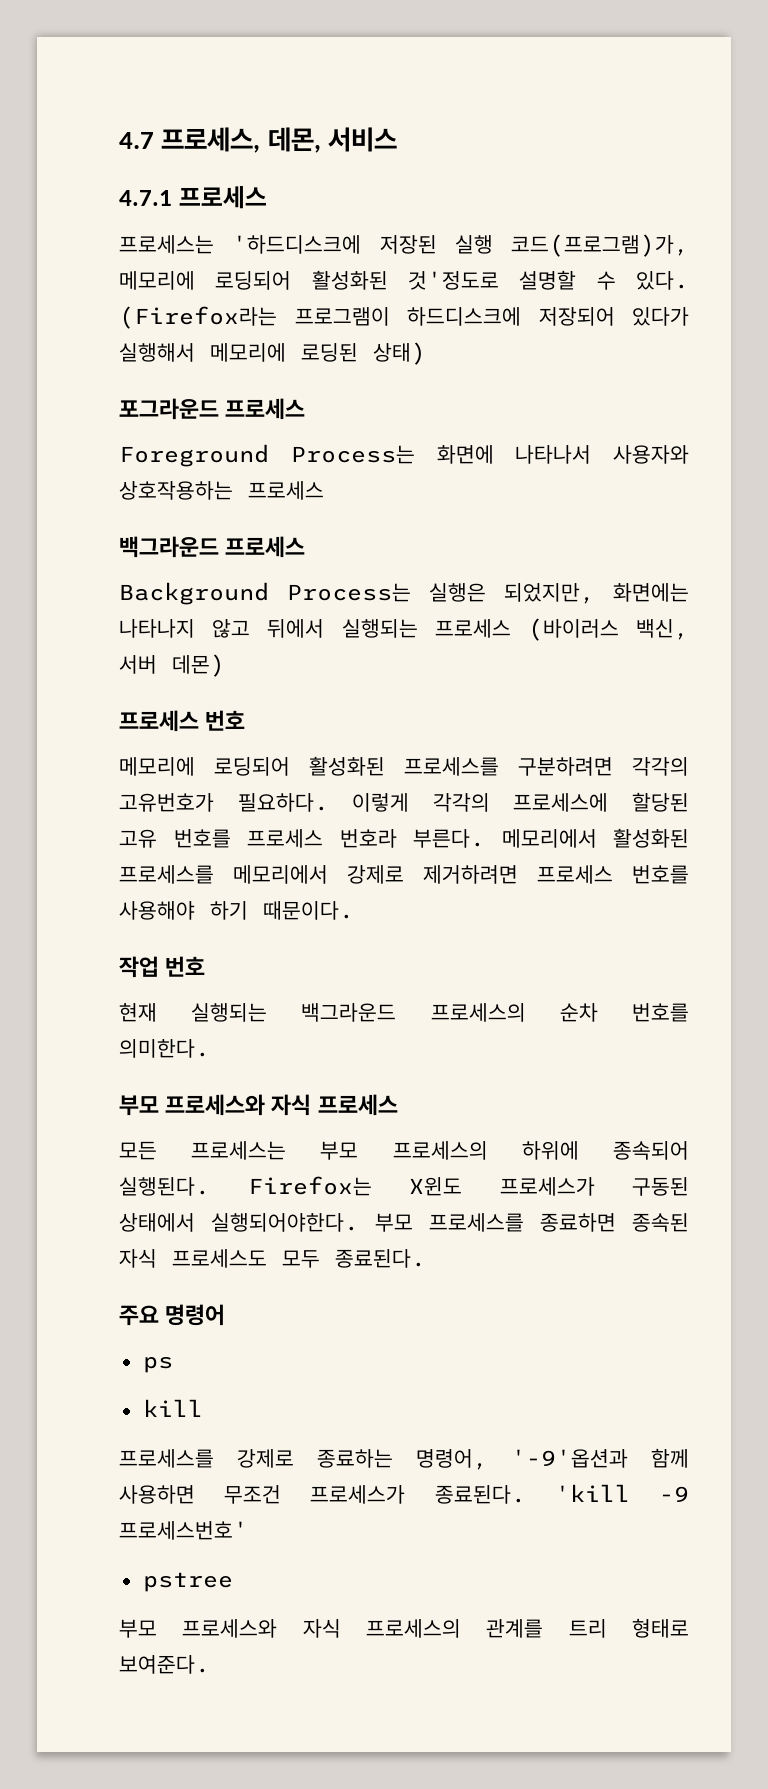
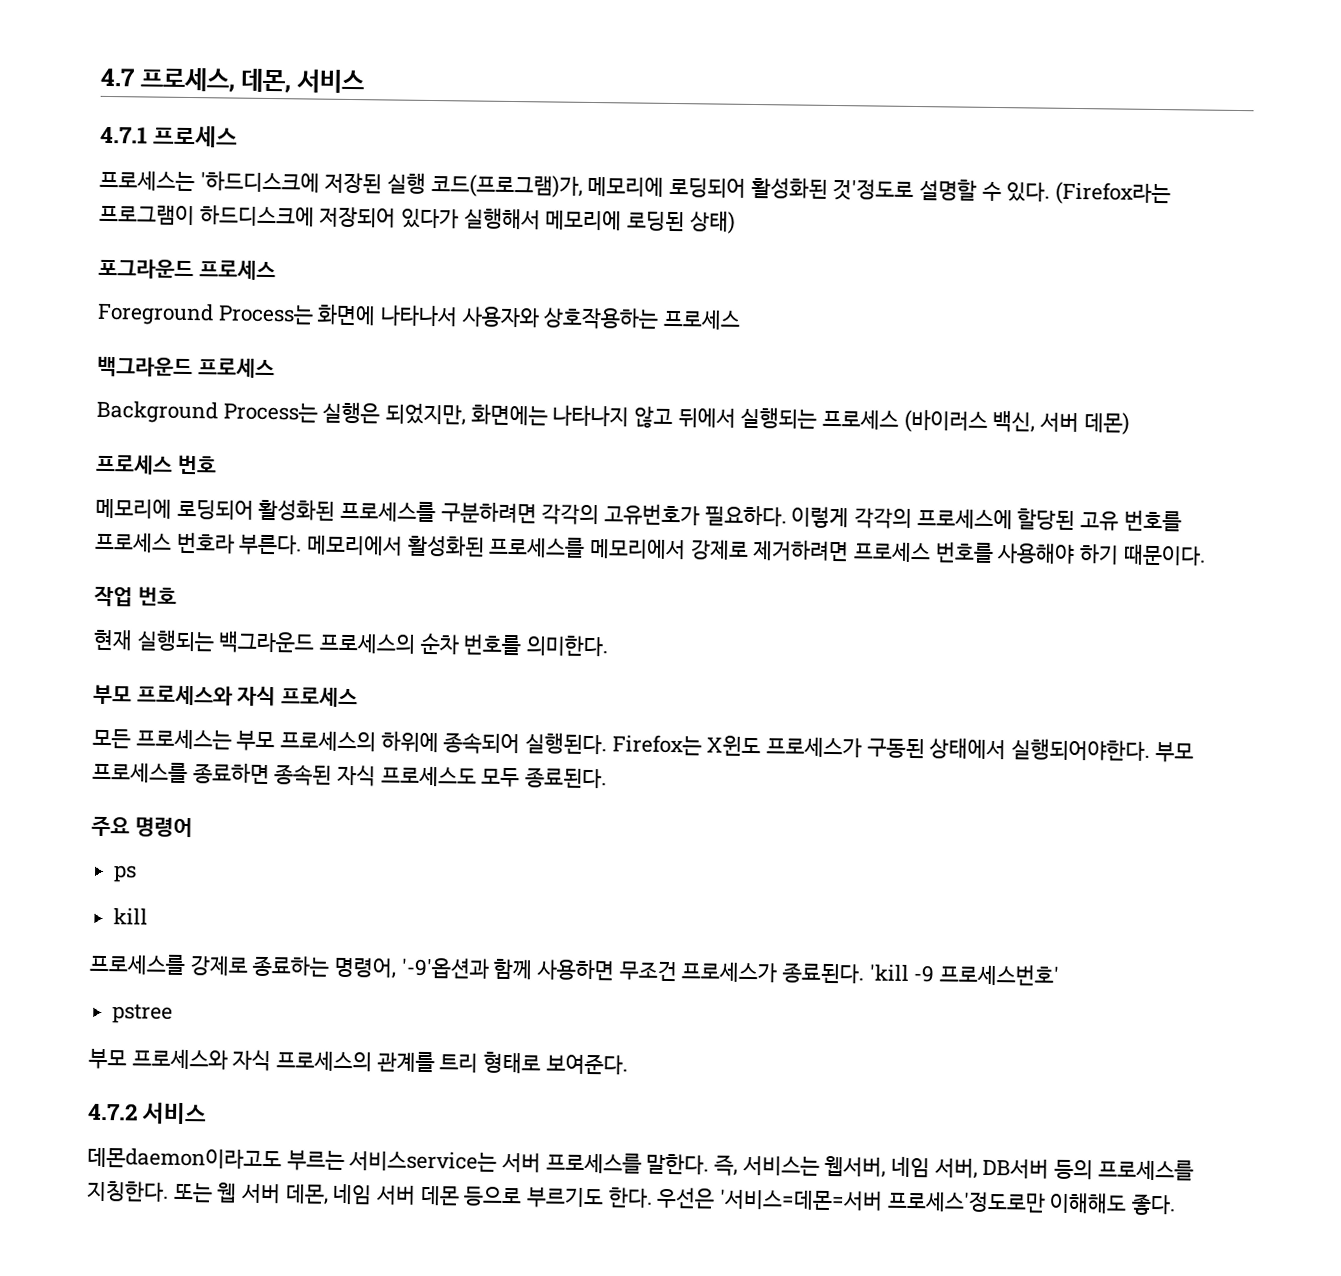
(210, 1664) none -> [87,1102,208,1125] [87,1147,1194,1181] [86,1180,1177,1216] // 4.7.2 서비스 // 데몬daemon이라고도 부르는 서비스service는 서버 프로세스를 말한다. 즉, 서비스는 웹서버, 네임 서버, DB서버 등의 프로세스를 지칭한다. 또는 웹 서버 데몬, 네임 서버 데몬 등으로 부르기도 한다. 우선은 '서비스=데몬=서버 프로세스'정도로만 이해해도 좋다.

